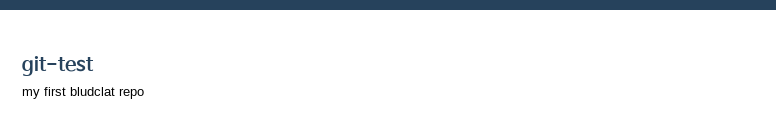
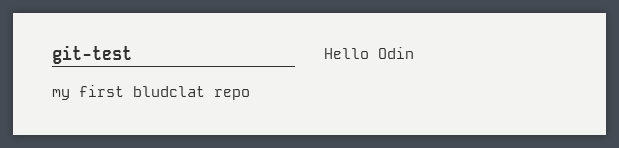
(144, 93) none -> [324,47,414,59] Hello Odin

